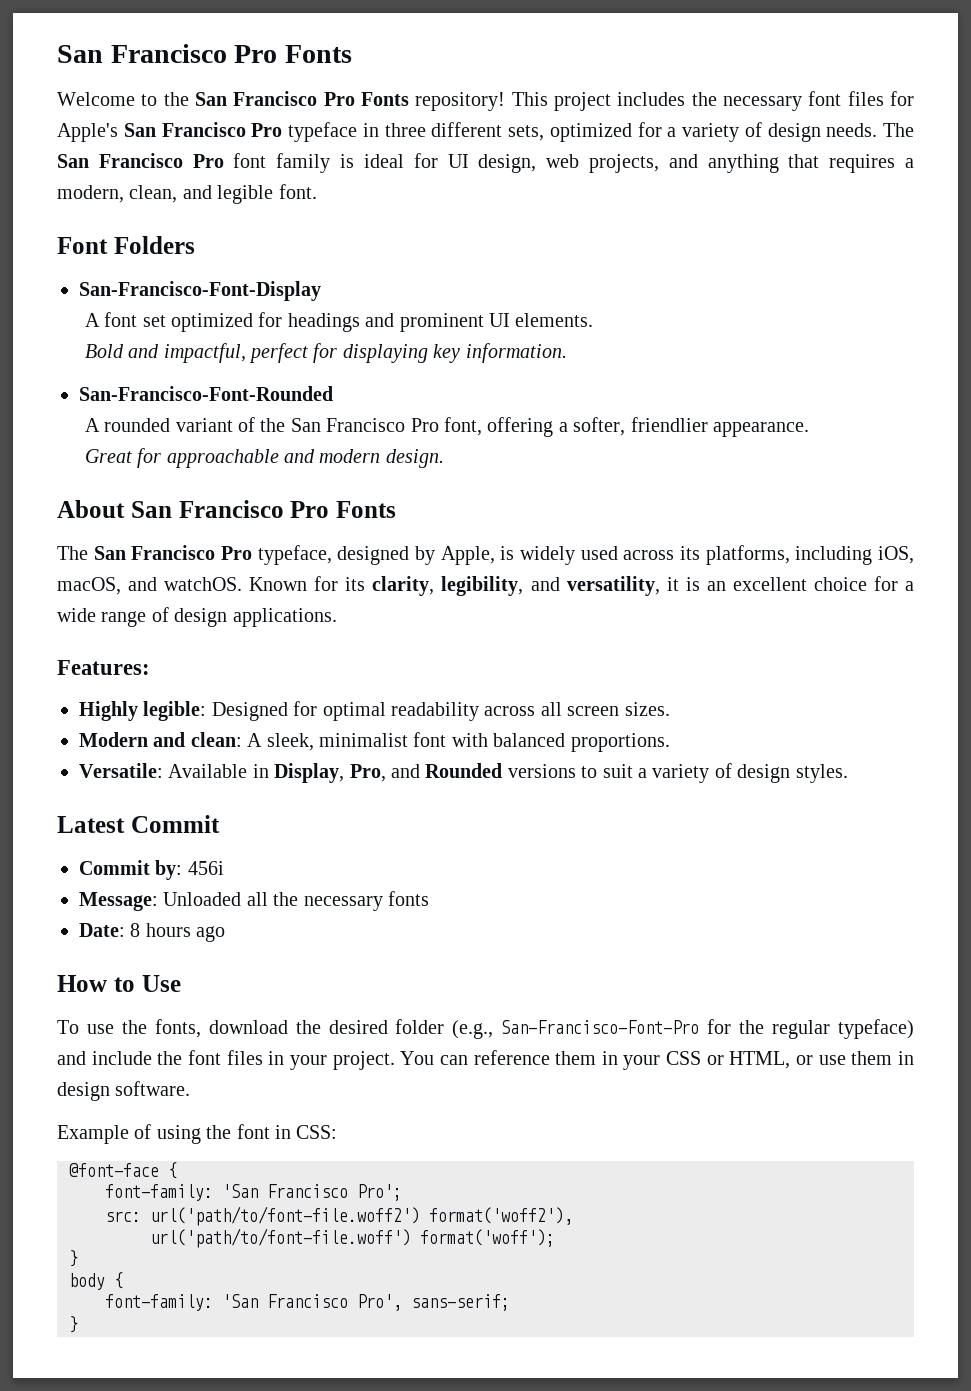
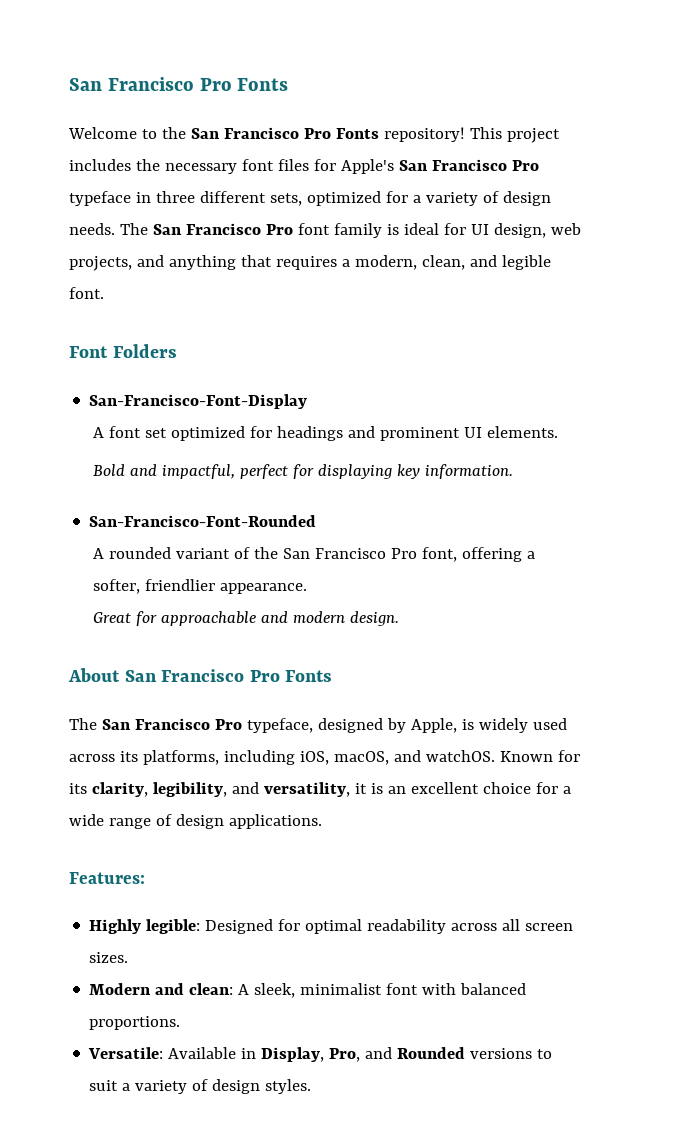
[57,815,220,833] [79,860,224,880] [79,891,429,911] [79,923,226,942] [57,975,181,992] [57,1019,914,1039] [57,1050,914,1070] [57,1081,191,1101] [57,1124,338,1144] [69,1162,177,1179] [105,1184,402,1201] [105,1206,573,1226] [150,1228,555,1248] [69,1250,78,1267] [69,1272,123,1290] [105,1294,510,1311] [69,1316,78,1333] // Latest Commit // Commit by: 456i // Message: Unloaded all the necessary fonts // Date: 8 hours ago // How to Use // To use the fonts, download the desired folder (e.g., San-Francisco-Font-Pro for the regular typeface) and include the font files in your project. You can reference them in your CSS or HTML, or use them in design software. // Example of using the font in CSS: // @font-face { // font-family: 'San Francisco Pro'; // src: url('path/to/font-file.woff2') format('woff2'), // url('path/to/font-file.woff') format('woff'); // } // body { // font-family: 'San Francisco Pro', sans-serif; // } -> (312, 1086) none

